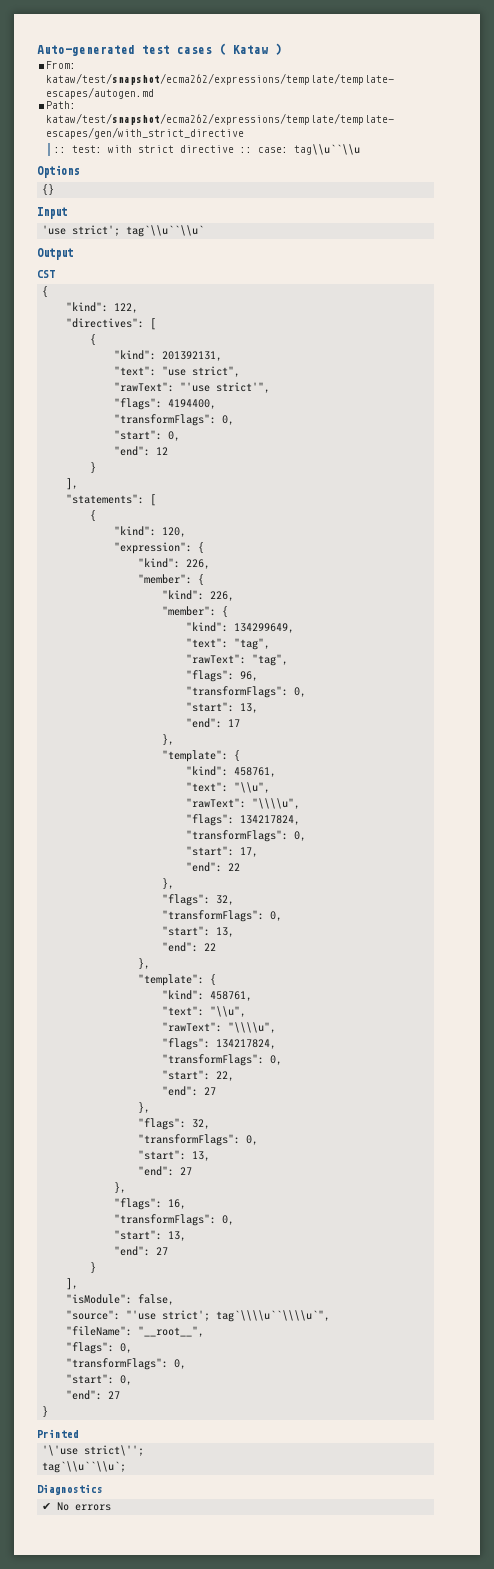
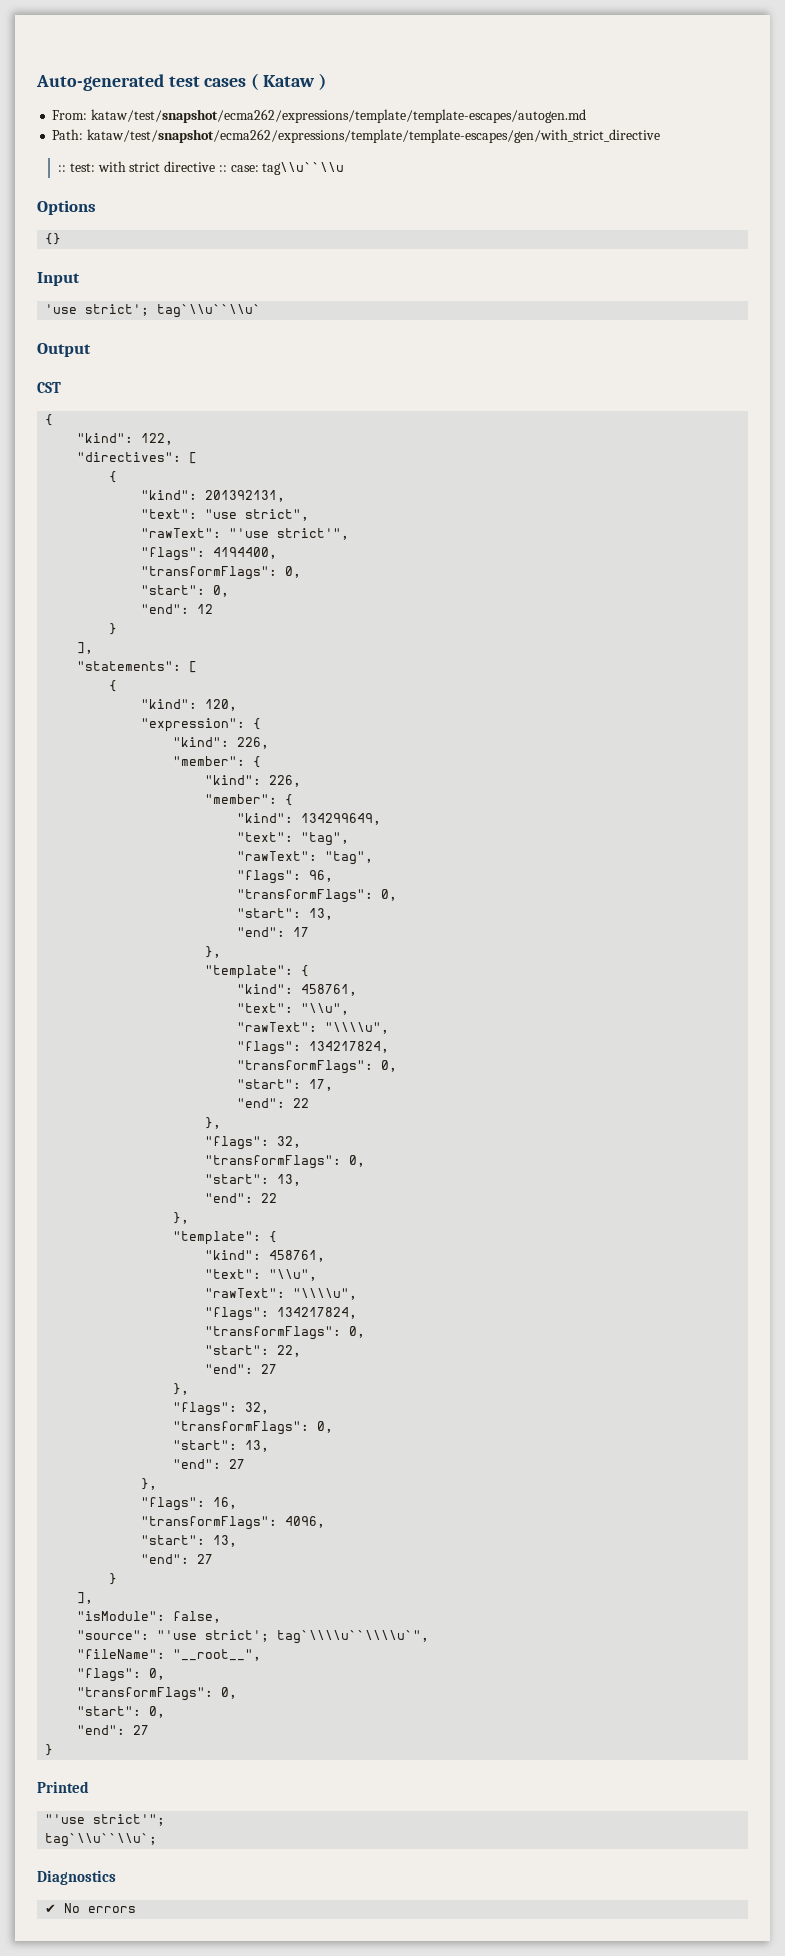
[222,1215,235,1225] 0, -> [285,1516,326,1528] 4096,
[42,1445,145,1456] '\'use strict\''; -> [45,1814,166,1826] "'use strict'";

